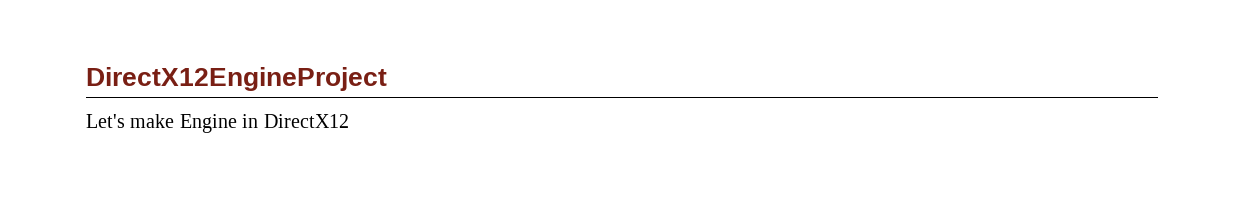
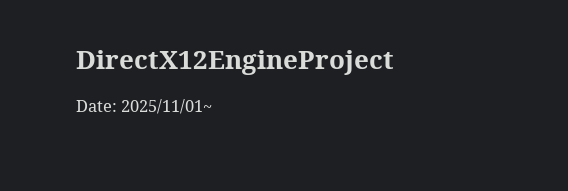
[86,114,349,133] Let's make Engine in DirectX12 -> [76,99,213,114] Date: 2025/11/01~

